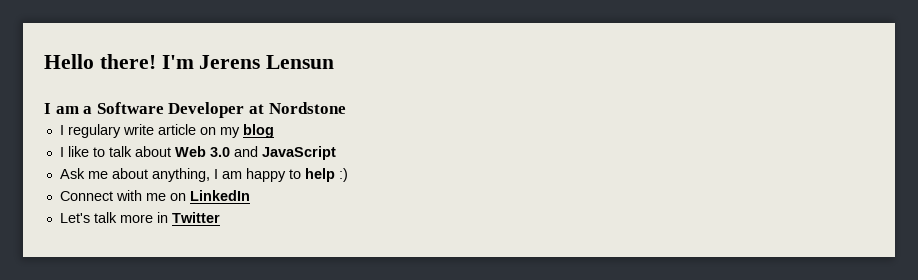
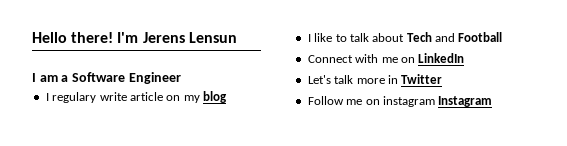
[168,102,346,118] Developer at Nordstone -> [128,72,181,84] Engineer
[174,146,336,160] [59,168,348,182] Web 3.0 and JavaScript // Ask me about anything, I am happy to help :) -> [406,32,503,42] Tech and Football
(220, 217) none -> [307,96,493,107] // Follow me on instagram Instagram

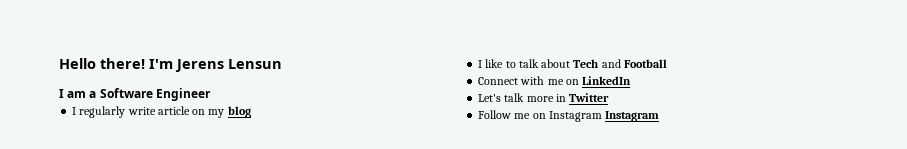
[52,92,97,103] regulary -> [79,106,126,118] regularly
[382,96,435,107] instagram -> [548,111,602,122] Instagram

